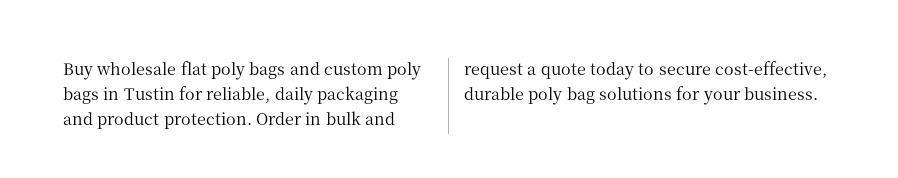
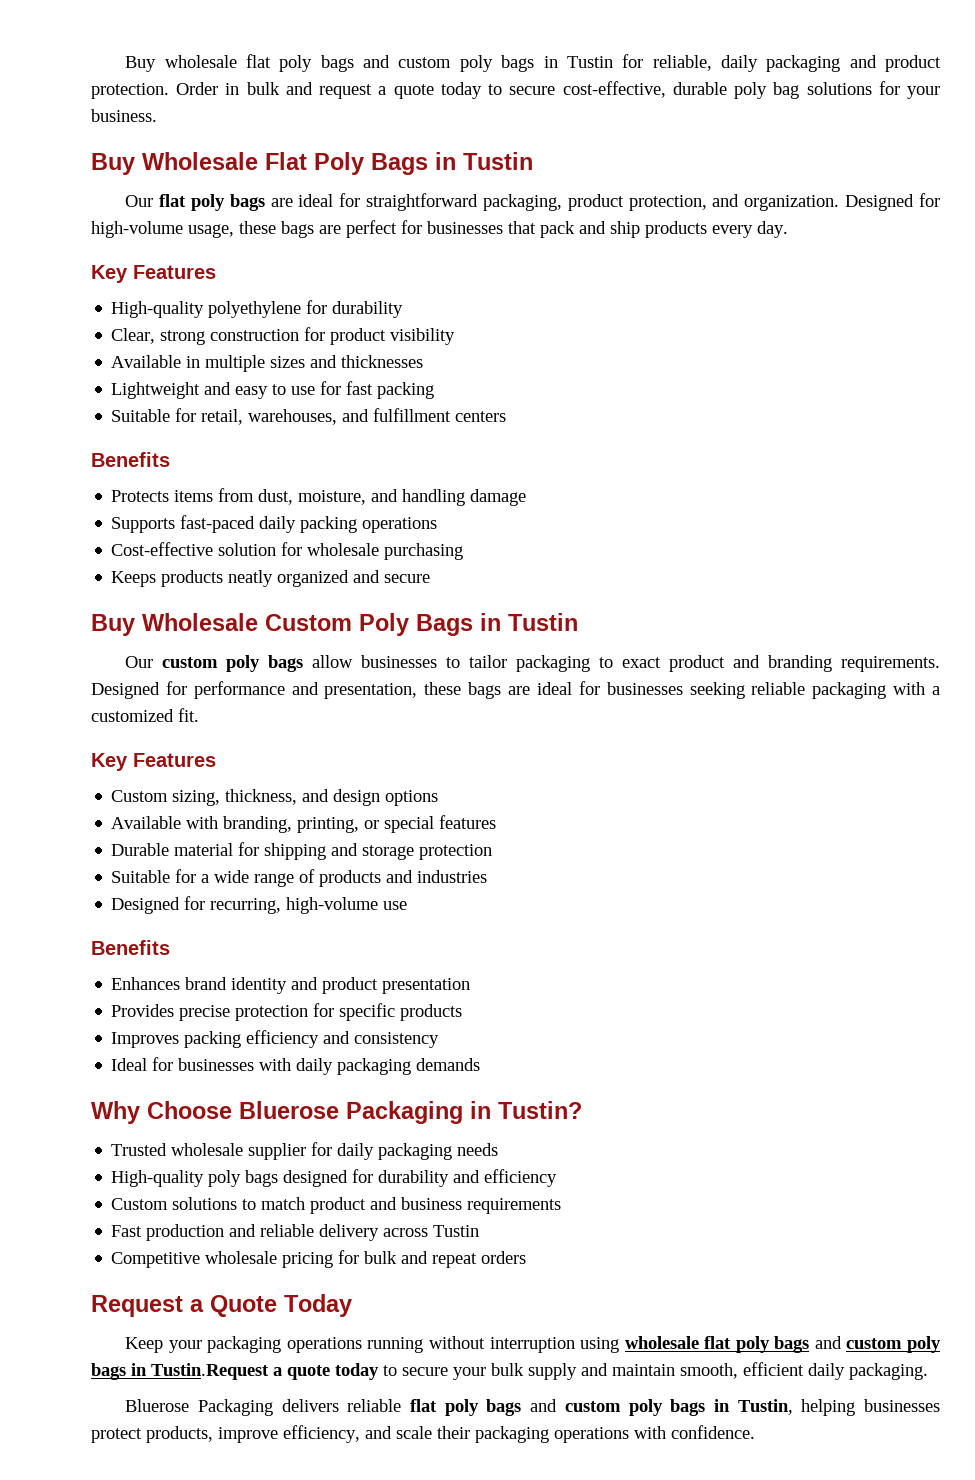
(818, 93) none -> [91,152,533,175] [125,193,941,211] [91,220,788,238] [91,265,216,283] [111,300,404,318] [111,327,456,345] [111,355,424,372] [111,381,435,399] [111,408,507,425] [91,452,170,467] [111,488,527,506] [111,515,438,533] [111,542,464,560] [111,570,431,587] [91,613,578,636] [125,655,940,672] [91,681,941,699] [91,708,199,722] [91,753,216,771] [111,789,439,806] [111,815,497,833] [111,842,493,860] [111,869,488,887] [111,896,408,914] [91,940,170,955] [111,977,471,994] [111,1003,463,1021] [111,1030,440,1048] [111,1057,481,1075] [91,1101,582,1124] [111,1142,499,1160] [111,1169,558,1187] [111,1197,562,1214] [111,1224,480,1241] [111,1250,527,1268] [91,1294,352,1317] [125,1336,941,1353] [91,1362,928,1380] [125,1399,941,1416] [91,1425,755,1443] // Buy Wholesale Flat Poly Bags in Tustin // Our flat poly bags are ideal for straightforward packaging, product protection, and organization. Designed for high-volume usage, these bags are perfect for businesses that pack and ship products every day. // Key Features // High-quality polyethylene for durability // Clear, strong construction for product visibility // Available in multiple sizes and thicknesses // Lightweight and easy to use for fast packing // Suitable for retail, warehouses, and fulfillment centers // Benefits // Protects items from dust, moisture, and handling damage // Supports fast-paced daily packing operations // Cost-effective solution for wholesale purchasing // Keeps products neatly organized and secure // Buy Wholesale Custom Poly Bags in Tustin // Our custom poly bags allow businesses to tailor packaging to exact product and branding requirements. Designed for performance and presentation, these bags are ideal for businesses seeking reliable packaging with a customized fit. // Key Features // Custom sizing, thickness, and design options // Available with branding, printing, or special features // Durable material for shipping and storage protection // Suitable for a wide range of products and industries // Designed for recurring, high-volume use // Benefits // Enhances brand identity and product presentation // Provides precise protection for specific products // Improves packing efficiency and consistency // Ideal for businesses with daily packaging demands // Why Choose Bluerose Packaging in Tustin? // Trusted wholesale supplier for daily packaging needs // High-quality poly bags designed for durability and efficiency // Custom solutions to match product and business requirements // Fast production and reliable delivery across Tustin // Competitive wholesale pricing for bulk and repeat orders // Request a Quote Today // Keep your packaging operations running without interruption using wholesale flat poly bags and custom poly bags in Tustin.Request a quote today to secure your bulk supply and maintain smooth, efficient daily packaging. // Bluerose Packaging delivers reliable flat poly bags and custom poly bags in Tustin, helping businesses protect products, improve efficiency, and scale their packaging operations with confidence.

